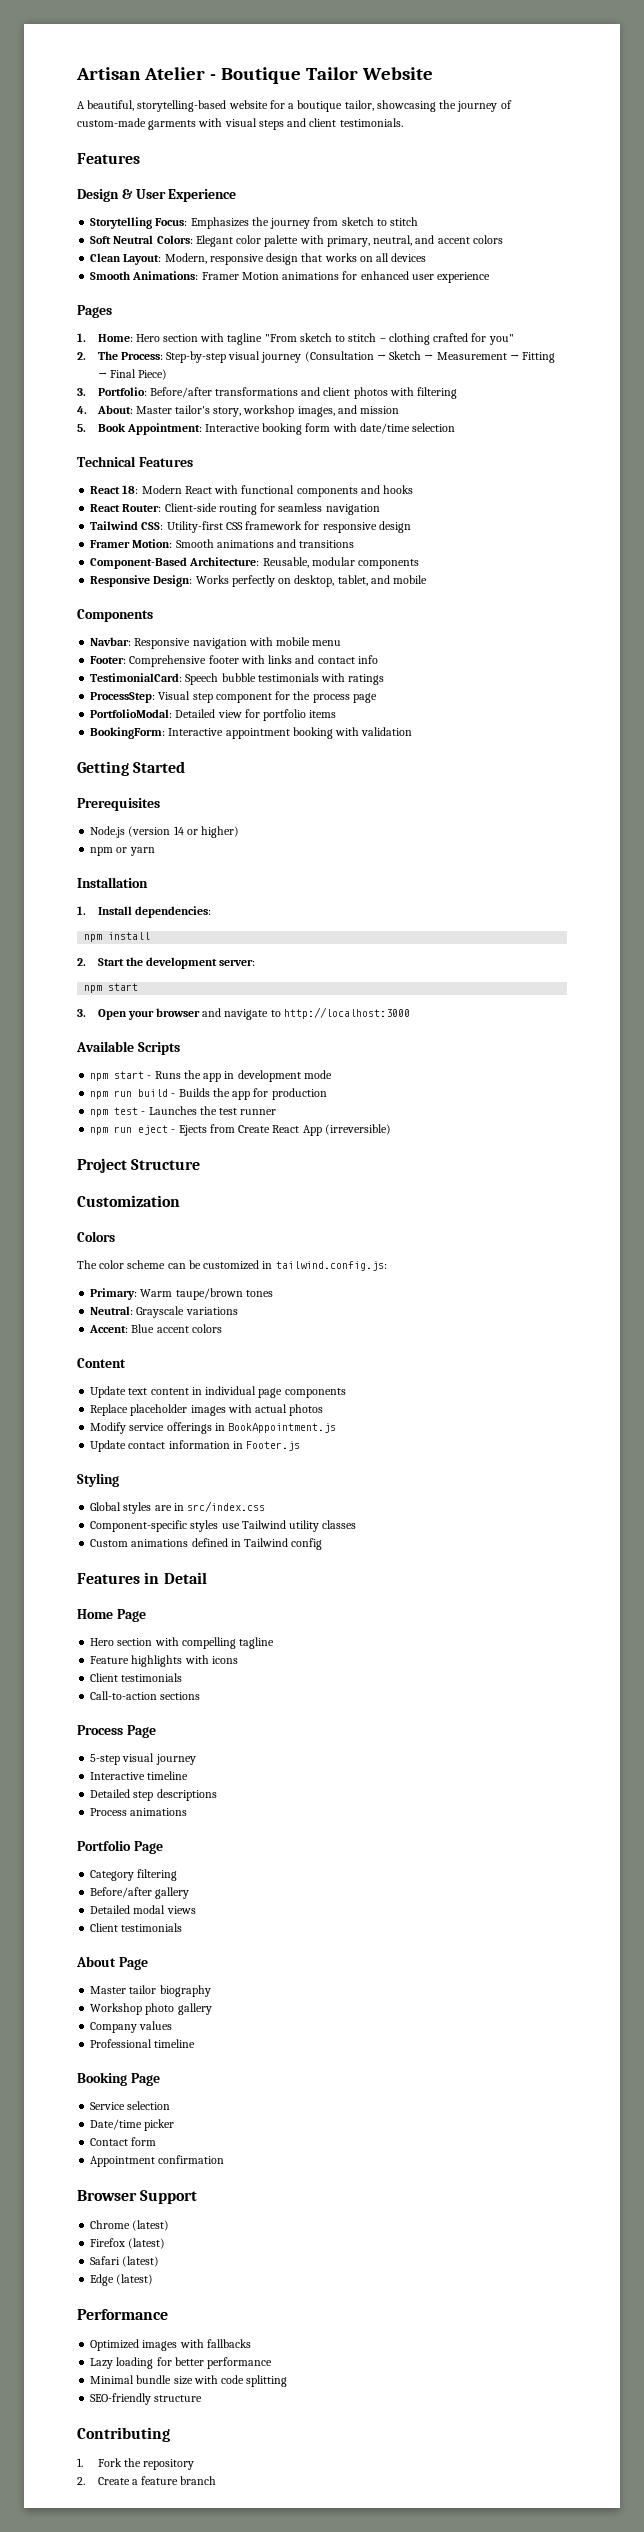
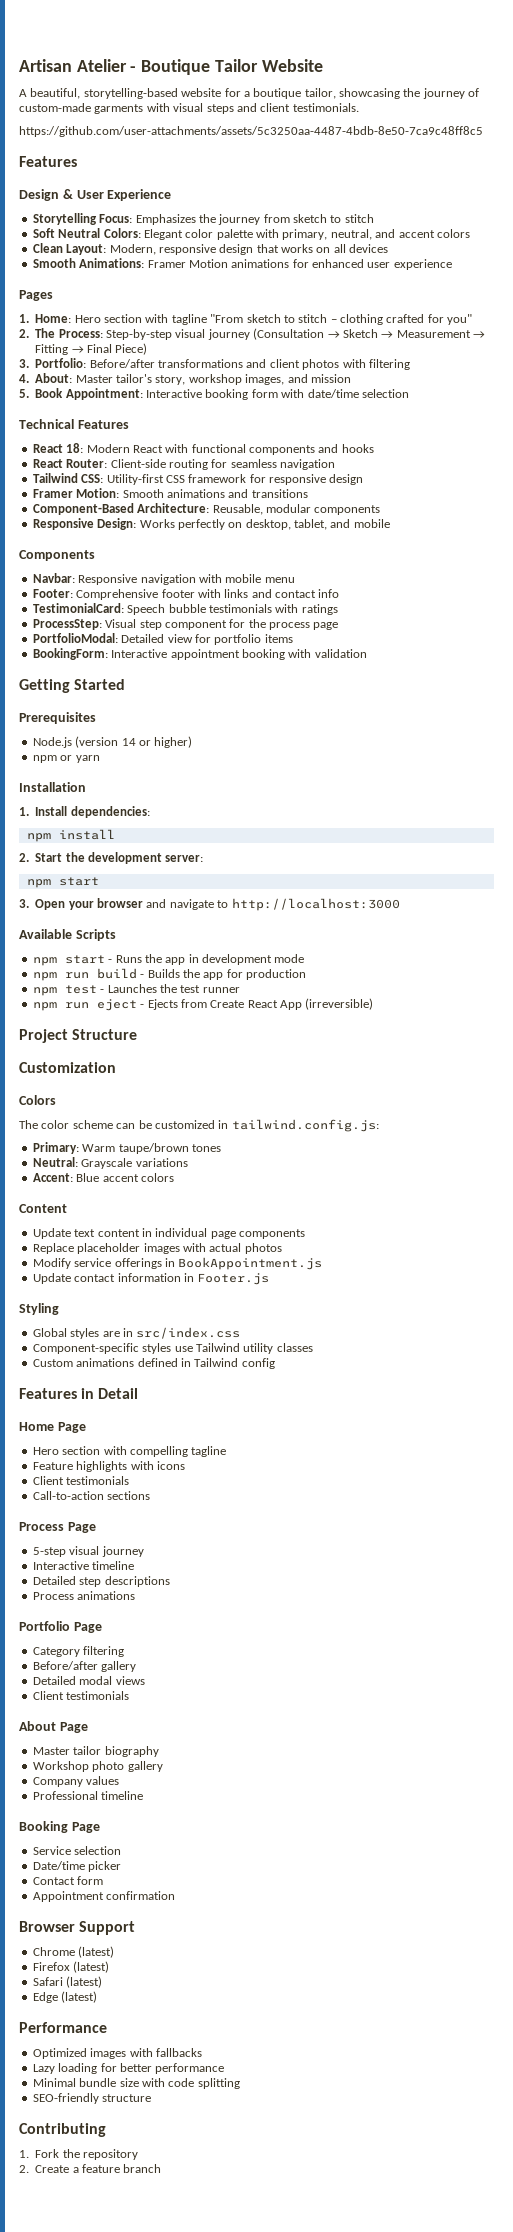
(403, 122) none -> [19,126,483,137] // https://github.com/user-attachments/assets/5c3250aa-4487-4bdb-8e50-7ca9c48ff8c5

